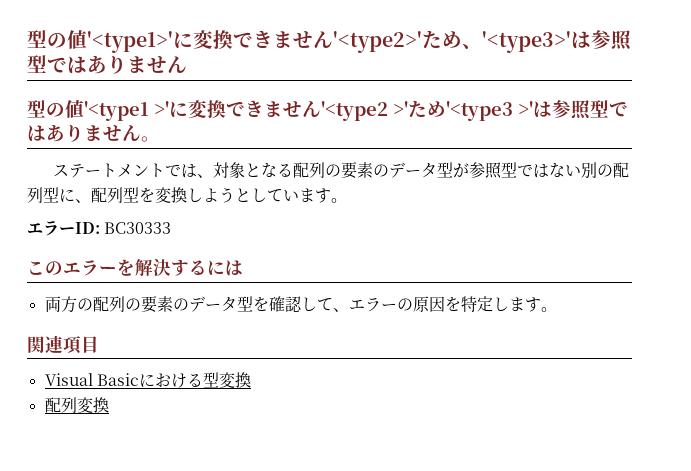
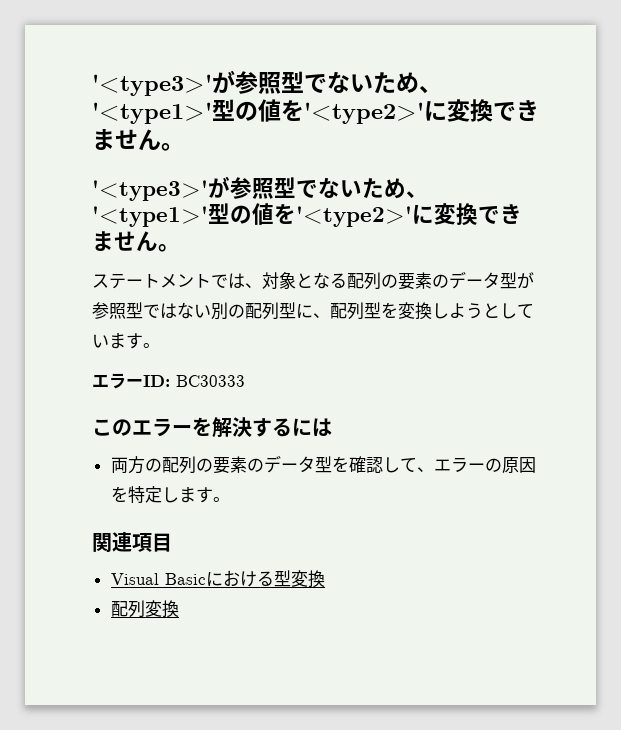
[27,30,632,53] [27,55,187,74] [27,100,628,121] [27,124,84,142] 型の値'<type1>'に変換できません'<type2>'ため、'<type3>'は参照型ではありません // 型の値'<type1 >'に変換できません'<type2 >'ため'<type3 >'は参照型ではあり -> [92,70,442,96] [92,99,539,124] [92,129,184,151] [92,176,428,201] [92,203,522,227] '<type3>'が参照型でないため、'<type1>'型の値を'<type2>'に変換できません。 // '<type3>'が参照型でないため、'<type1>'型の値を'<type2>'に変換でき

